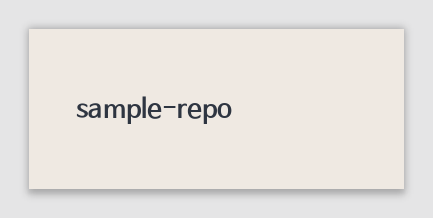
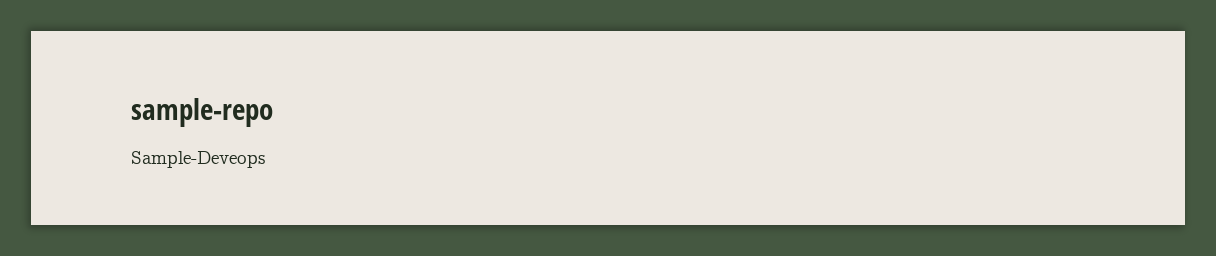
(232, 110) none -> [131,151,265,168] // Sample-Deveops

